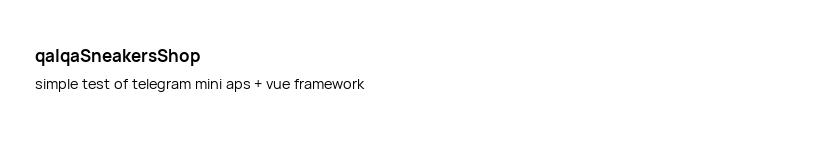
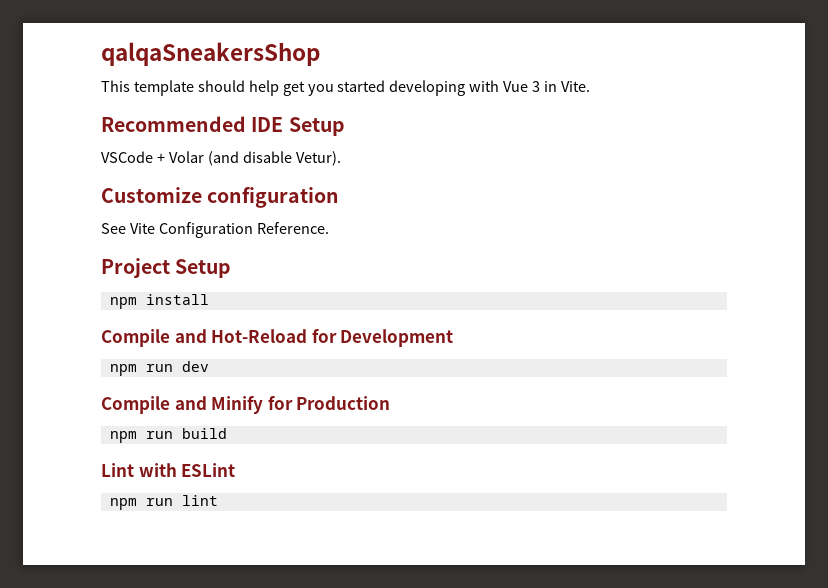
[35,79,366,92] simple test of telegram mini aps + vue framework -> [101,80,590,96] [101,116,345,136] [101,151,341,166] [101,187,340,208] [101,222,329,238] [101,258,232,278] [109,294,209,309] [101,329,454,347] [109,361,209,376] [101,396,391,414] [109,428,227,443] [101,463,236,477] [109,495,218,510] This template should help get you started developing with Vue 3 in Vite. // Recommended IDE Setup // VSCode + Volar (and disable Vetur). // Customize configuration // See Vite Configuration Reference. // Project Setup // npm install // Compile and Hot-Reload for Development // npm run dev // Compile and Minify for Production // npm run build // Lint with ESLint // npm run lint

